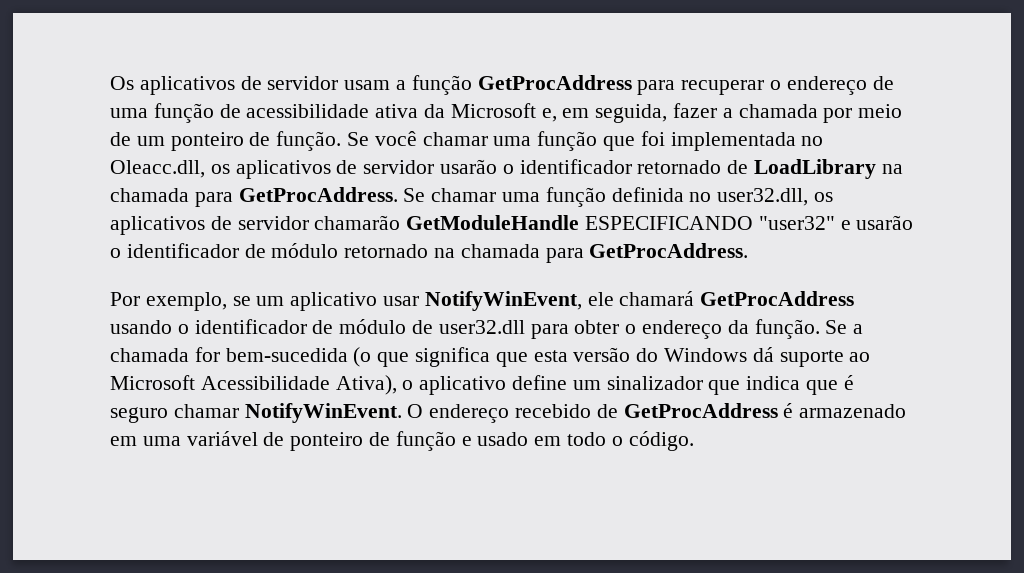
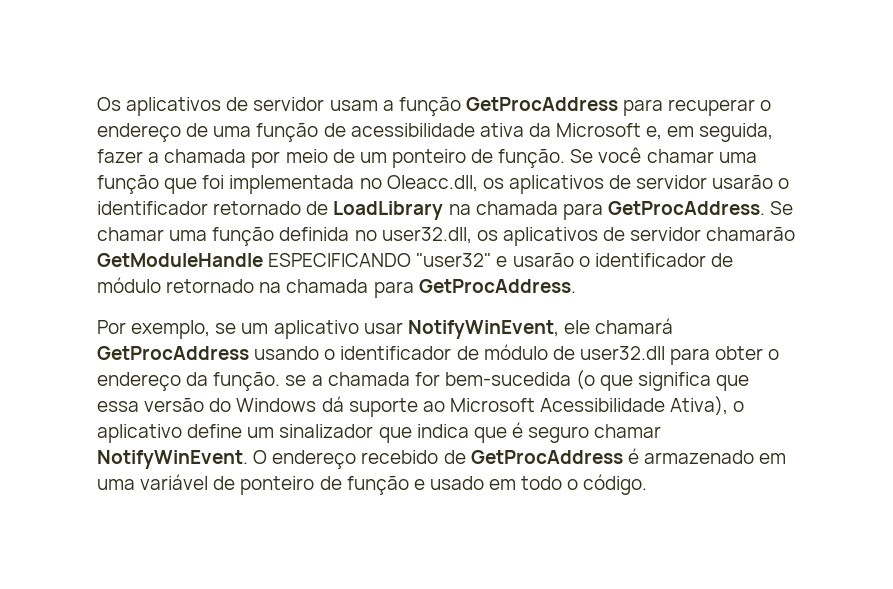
[825,320,848,334] Se -> [285,375,307,386] se
[533,350,568,362] esta -> [97,401,139,412] essa

